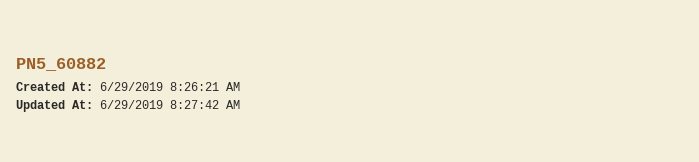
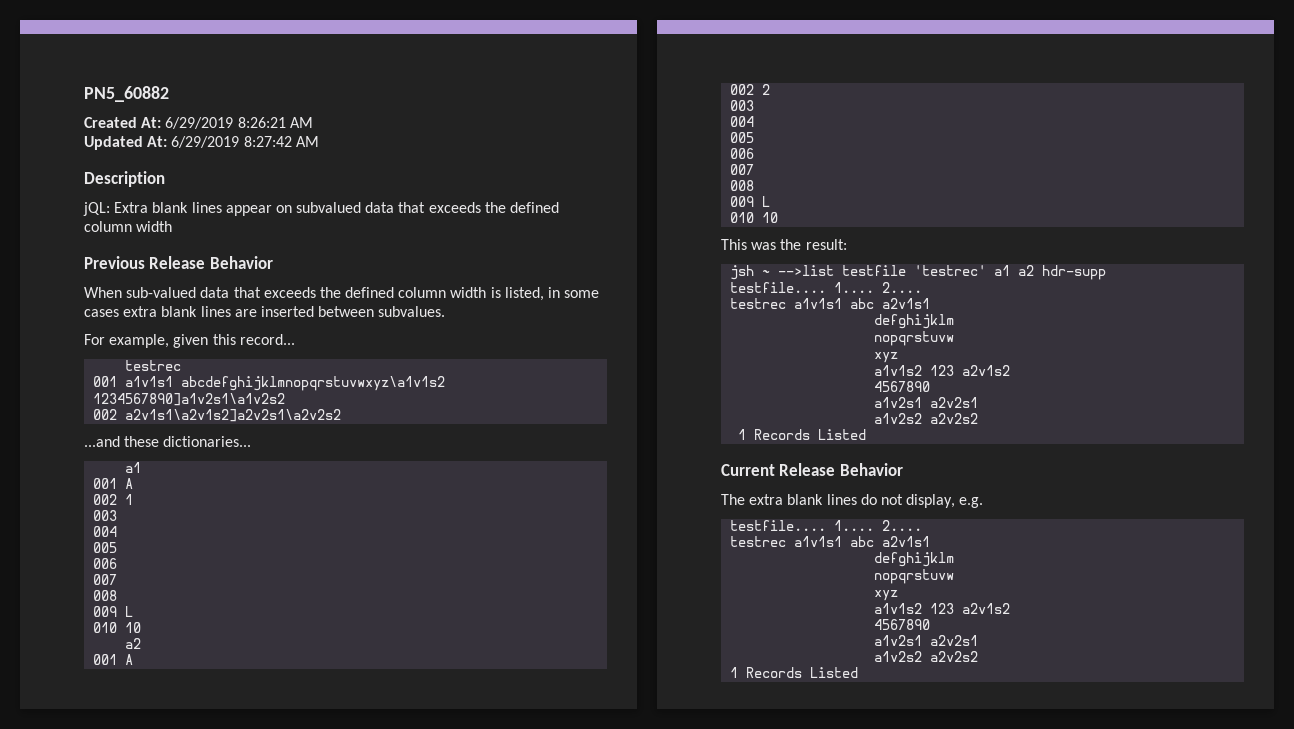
(240, 104) none -> [84,171,165,187] [83,202,560,216] [84,221,173,232] [84,256,273,269] [84,287,600,301] [84,306,446,317] [84,334,295,348] [125,360,182,371] [93,376,446,391] [93,393,286,406] [93,409,342,422] [84,436,252,447] [125,462,142,473] [93,478,134,489] [93,494,134,505] [93,510,118,521] [93,526,118,537] [93,542,118,553] [93,558,118,569] [93,574,118,585] [93,590,118,601] [93,606,134,617] [93,622,142,633] [125,638,142,649] [93,654,134,665] [730,84,771,95] [730,100,755,111] [730,116,755,127] [730,132,755,143] [730,148,755,159] [730,164,755,175] [730,180,755,191] [730,196,771,207] [730,212,779,223] [721,239,847,250] [730,265,1107,280] [730,282,923,293] [730,298,931,309] [874,314,955,329] [874,331,955,346] [874,352,899,363] [874,365,1011,376] [874,381,931,392] [874,397,979,408] [874,413,979,424] [738,429,867,440] [721,463,903,476] [721,494,984,508] [730,520,923,531] [730,536,931,547] [874,552,955,567] [874,569,955,584] [874,590,899,601] [874,603,1011,614] [874,619,931,630] [874,635,979,646] [874,651,979,662] [730,667,859,678] // Description // jQL: Extra blank lines appear on subvalued data that exceeds the defined column width // Previous Release Behavior // When sub-valued data that exceeds the defined column width is listed, in some cases extra blank lines are inserted between subvalues. // For example, given this record... // testrec // 001 a1v1s1 abcdefghijklmnopqrstuvwxyz\a1v1s2 1234567890]a1v2s1\a1v2s2 // 002 a2v1s1\a2v1s2]a2v2s1\a2v2s2 // ...and these dictionaries... // a1 // 001 A // 002 1 // 003 // 004 // 005 // 006 // 007 // 008 // 009 L // 010 10 // a2 // 001 A // 002 2 // 003 // 004 // 005 // 006 // 007 // 008 // 009 L // 010 10 // This was the result: // jsh ~ -->list testfile 'testrec' a1 a2 hdr-supp // testfile.... 1.... 2.... // testrec a1v1s1 abc a2v1s1 // defghijklm // nopqrstuvw // xyz // a1v1s2 123 a2v1s2 // 4567890 // a1v2s1 a2v2s1 // a1v2s2 a2v2s2 // 1 Records Listed // Current Release Behavior // The extra blank lines do not display, e.g. // testfile.... 1.... 2.... // testrec a1v1s1 abc a2v1s1 // defghijklm // nopqrstuvw // xyz // a1v1s2 123 a2v1s2 // 4567890 // a1v2s1 a2v2s1 // a1v2s2 a2v2s2 // 1 Records Listed

